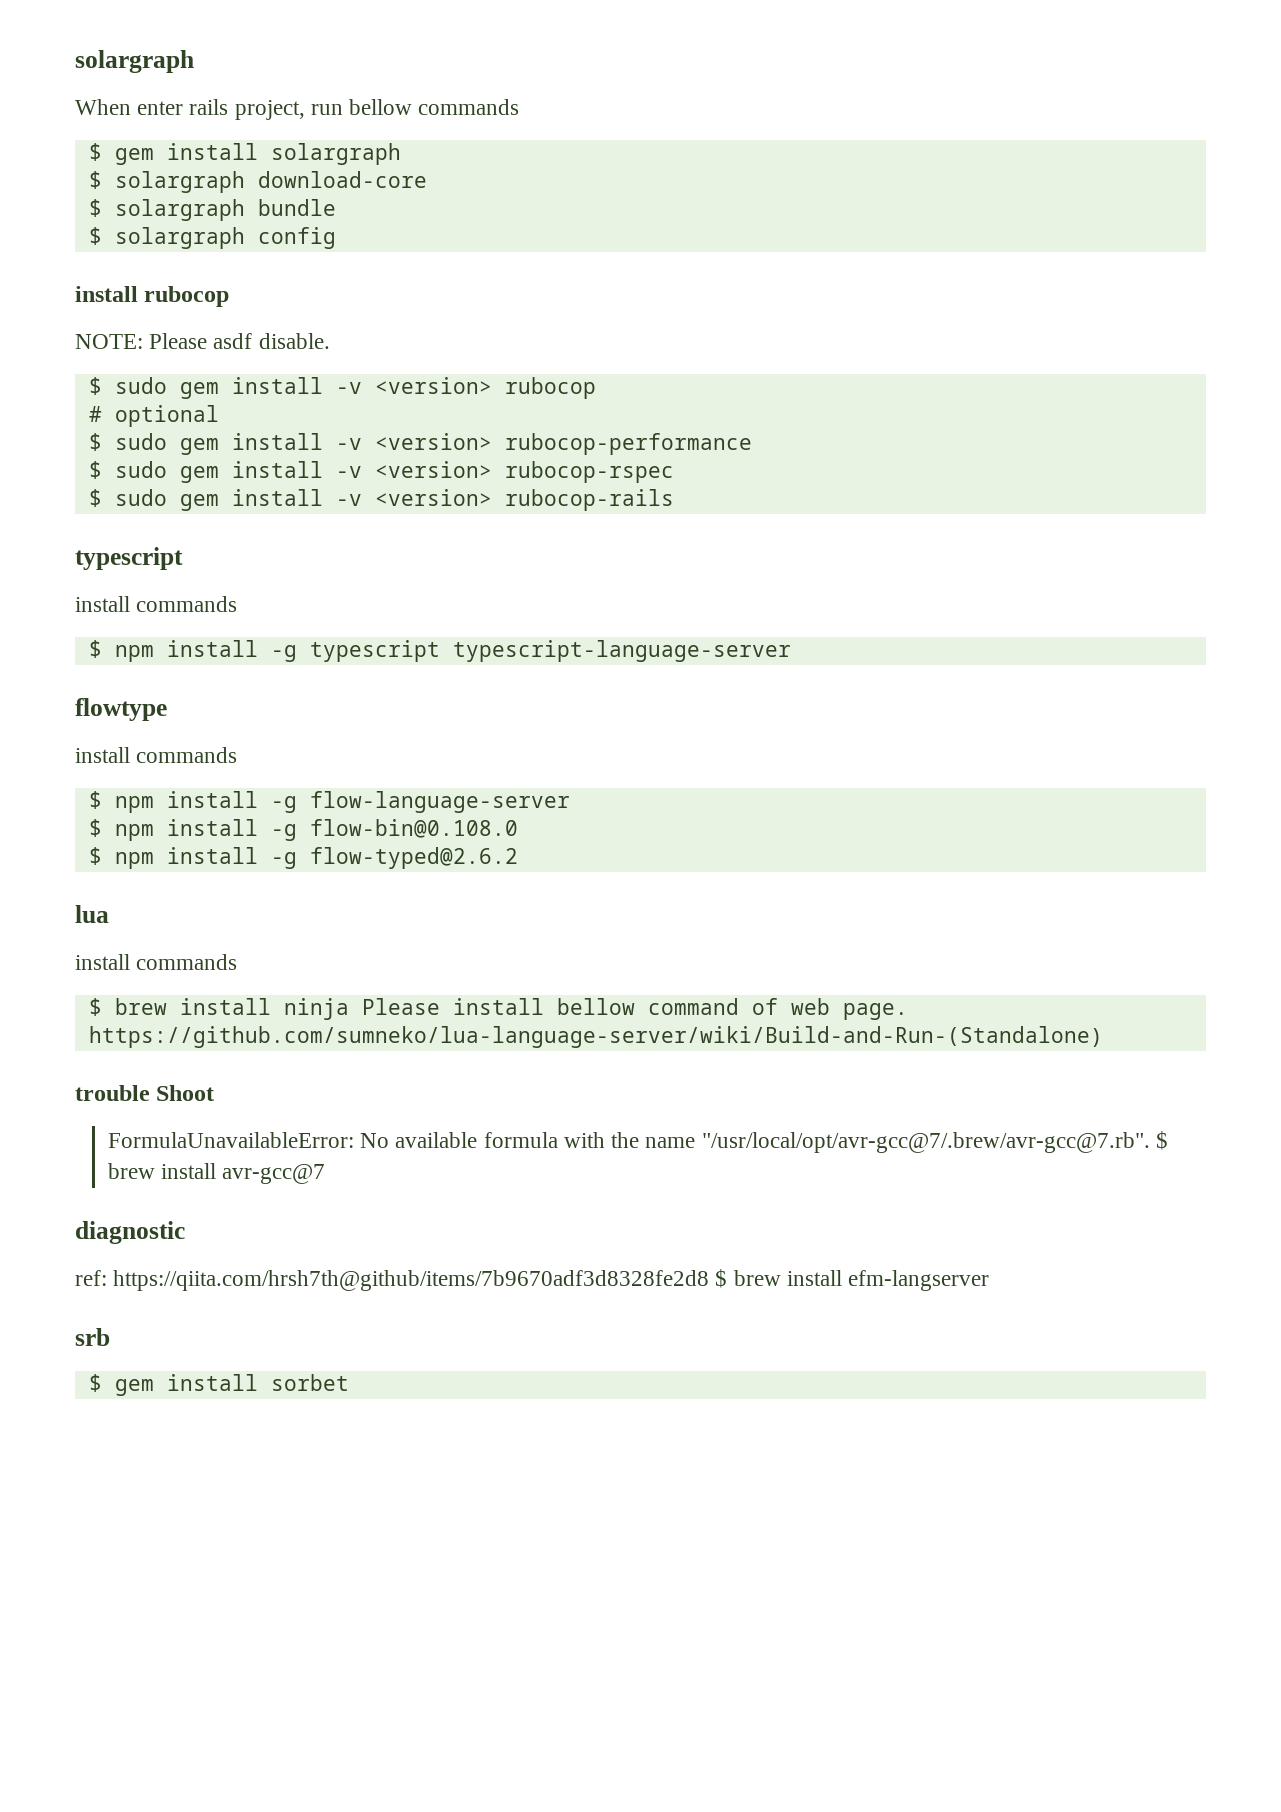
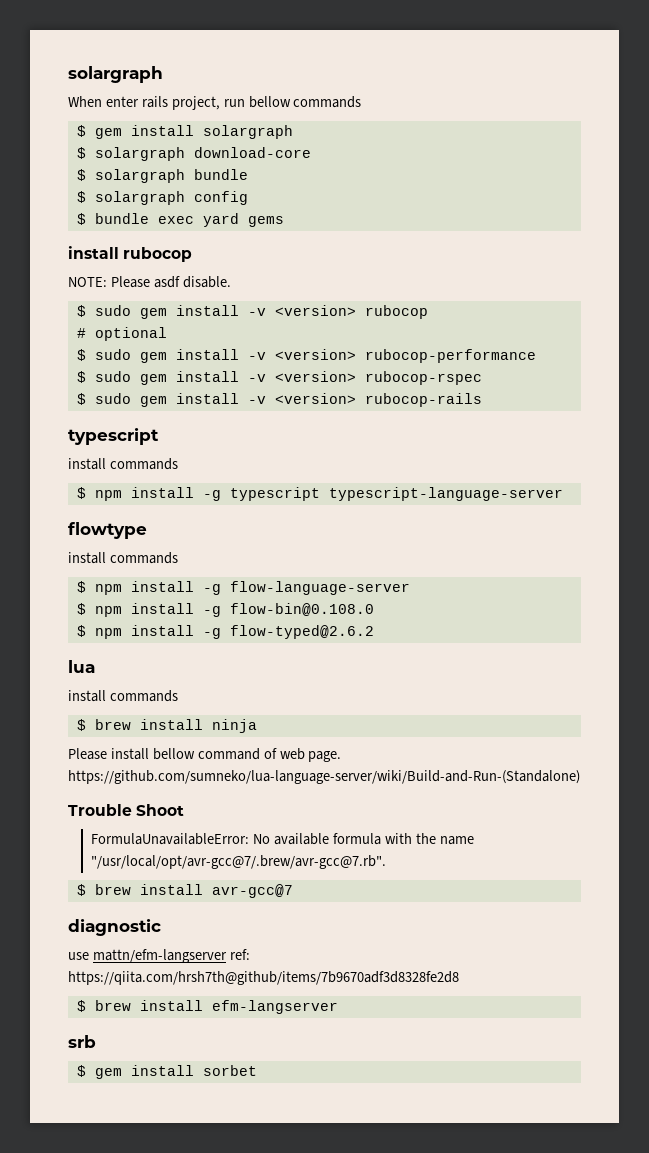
(336, 238) none -> [76,213,284,227] // $ bundle exec yard gems
(349, 1009) none -> (257, 726) //
[75,1085,150,1101] trouble -> [68,804,132,816] Trouble
(1150, 1142) none -> (387, 862) //
(185, 1232) none -> [68,949,227,963] use mattn/efm-langserver
(710, 1280) none -> (459, 978) //

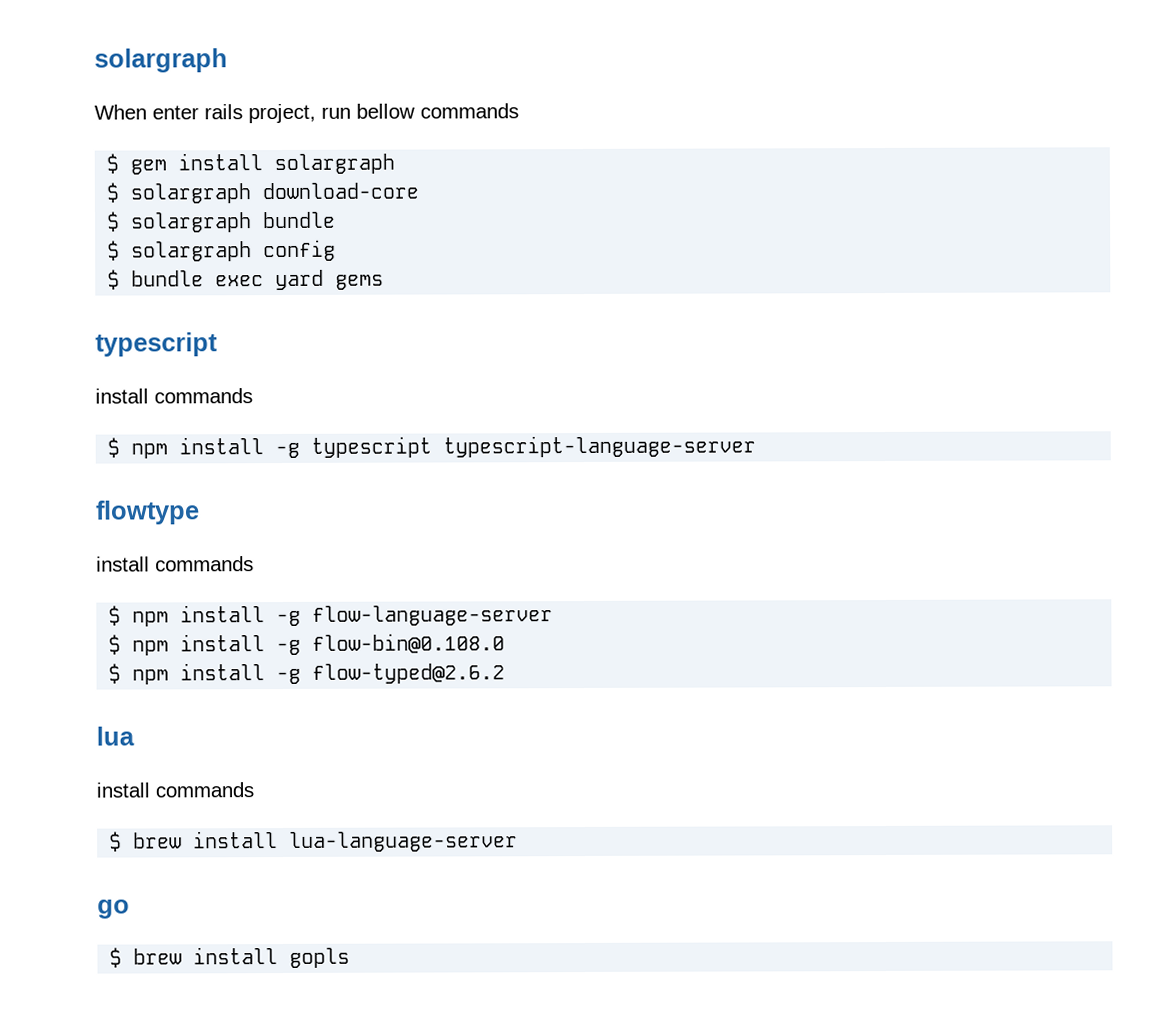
[68,246,193,262] [68,276,231,288] [76,305,428,319] [76,327,167,341] [76,349,536,363] [76,371,482,385] [76,393,482,407] // install rubocop // NOTE: Please asdf disable. // $ sudo gem install -v <version> rubocop // # optional // $ sudo gem install -v <version> rubocop-performance // $ sudo gem install -v <version> rubocop-rspec // $ sudo gem install -v <version> rubocop-rails -> (385, 282) none
[211,719,257,733] [68,748,342,762] [68,770,580,784] [68,804,185,816] [91,833,474,845] [91,855,387,869] [76,884,293,898] [68,919,161,936] [68,949,250,963] [68,971,459,985] [76,1000,338,1014] [68,1035,96,1048] [76,1065,257,1079] ninja // Please install bellow command of web page. https://github.com/sumneko/lua-language-server/wiki/Build-and-Run-(Standalone) // Trouble Shoot // FormulaUnavailableError: No available formula with the name "/usr/local/opt/avr-gcc@7/.brew/avr-gcc@7.rb". // $ brew install avr-gcc@7 // diagnostic // use mattn/efm-langserver ref: https://qiita.com/hrsh7th@github/items/7b9670adf3d8328fe2d8 // $ brew install efm-langserver // srb // $ gem install sorbet -> [289,831,519,852] [97,899,130,919] [109,947,351,968] lua-language-server // go // $ brew install gopls

